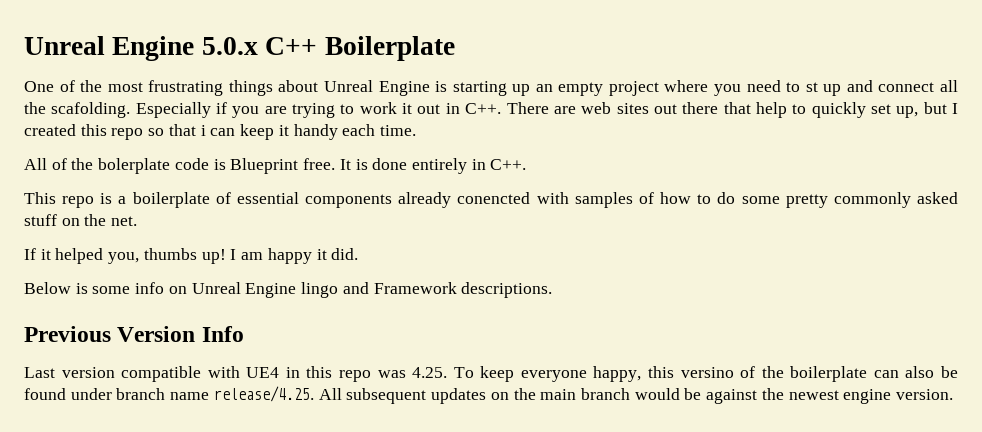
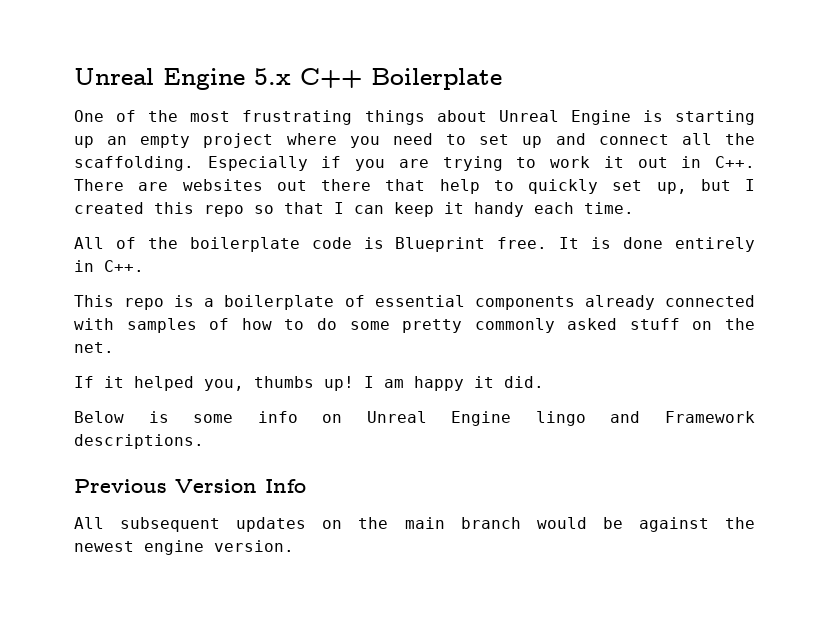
[24,36,258,61] Unreal Engine 5.0.x -> [74,68,291,90] Unreal Engine 5.x
[805,82,818,92] st -> [479,134,510,145] set
[51,102,131,118] scafolding. -> [74,156,194,171] scaffolding.
[581,102,649,114] web sites -> [182,179,263,191] websites
[200,125,206,136] i -> [334,202,344,214] I
[98,158,171,174] bolerplate -> [189,237,300,252] boilerplate
[457,192,531,204] conencted -> [664,295,755,307] connected
[24,366,958,382] [24,386,314,402] Last version compatible with UE4 in this repo was 4.25. To keep everyone happy, this versino of the boilerplate can also be found under branch name release/4.25. -> (306, 486) none

